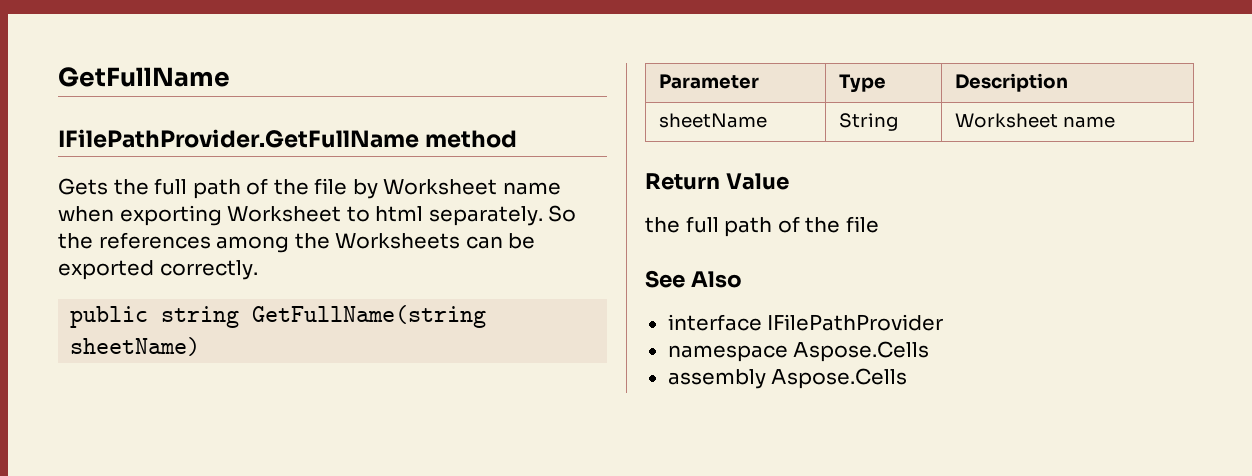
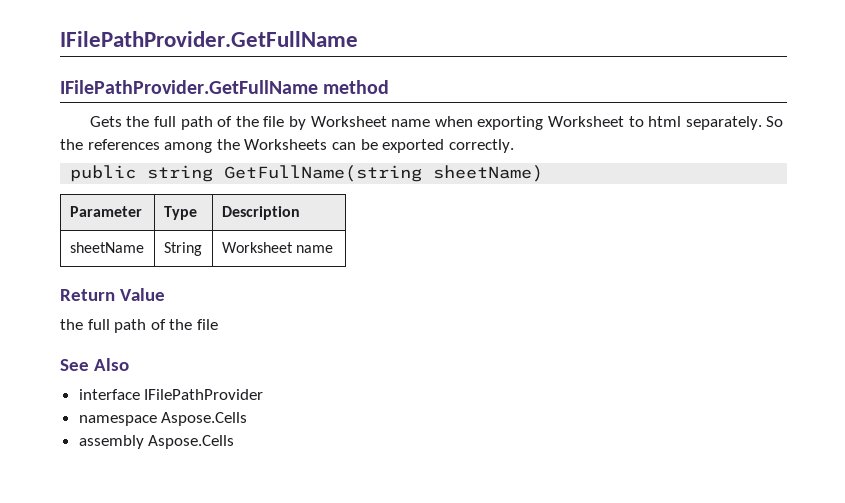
[58,67,230,87] GetFullName -> [60,31,358,47] IFilePathProvider.GetFullName

